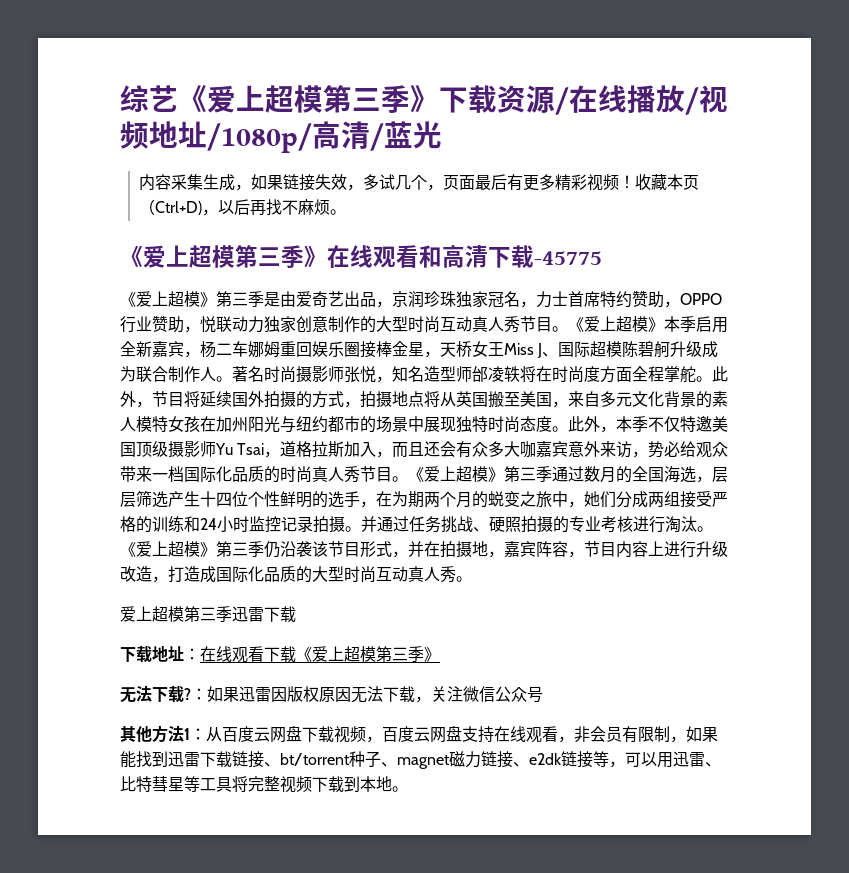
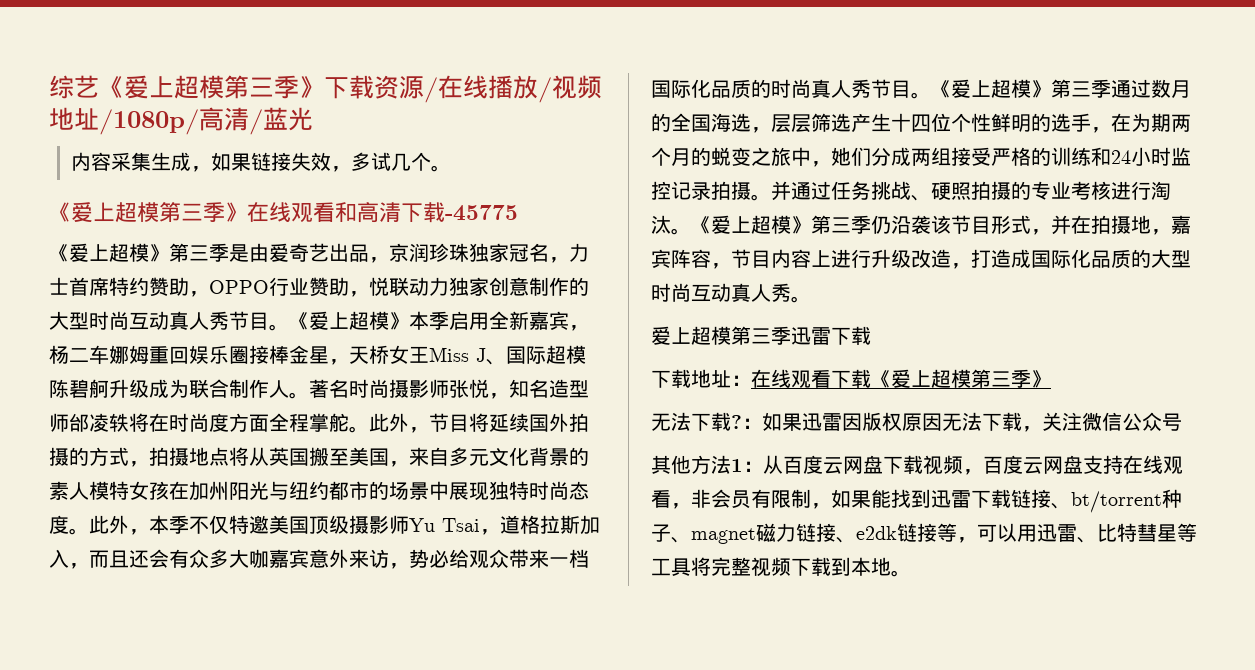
[427,174,700,191] [139,199,331,216] ，页面最后有更多精彩视频！收藏本页（Ctrl+D)，以后再找不麻烦 -> (432, 161) none

